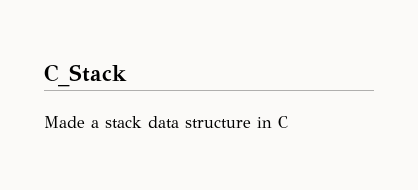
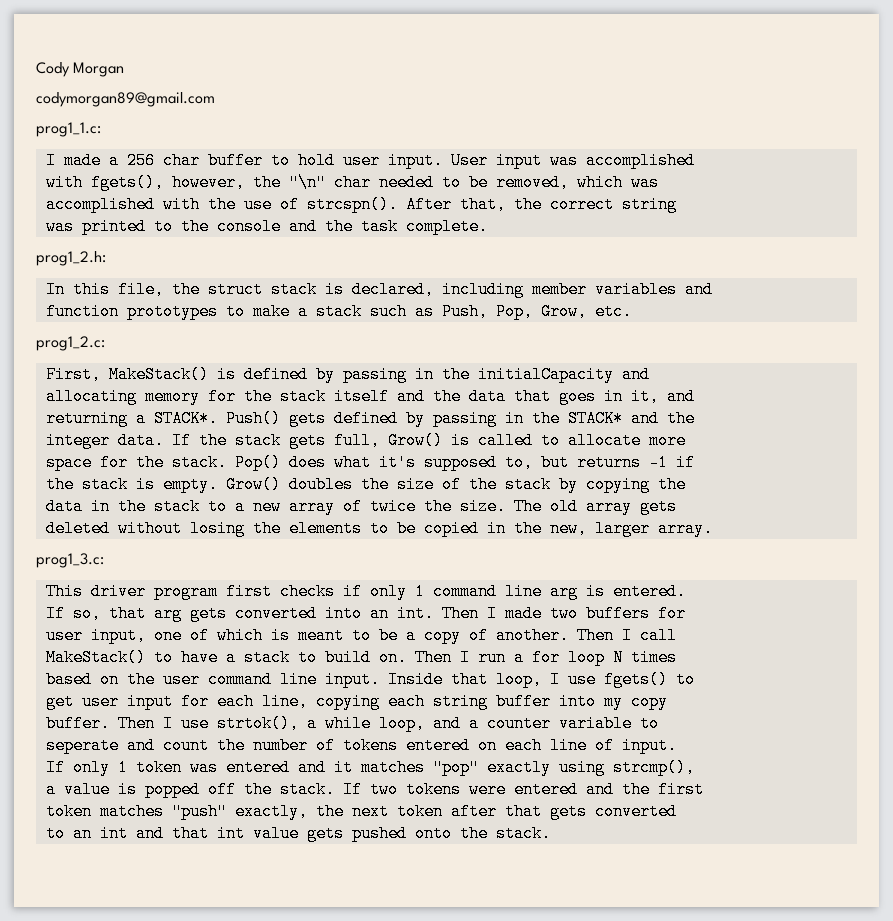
[44,64,127,87] [44,116,288,128] C_Stack // Made a stack data structure in C -> [36,62,125,77] [36,92,215,107] [36,122,101,137] [45,152,695,169] [45,174,659,191] [45,196,677,213] [45,218,488,235] [36,251,106,266] [45,281,713,298] [45,303,632,320] [36,336,105,351] [45,366,650,383] [45,388,695,405] [45,410,695,427] [45,432,686,449] [45,454,695,471] [45,476,686,493] [45,498,677,515] [45,520,713,537] [36,553,104,568] [45,583,686,600] [45,605,686,622] [45,627,677,644] [45,649,677,666] [45,671,695,688] [45,693,668,710] [45,715,659,732] [45,737,677,754] [45,759,695,776] [45,781,704,798] [45,803,677,820] [45,825,551,842] Cody Morgan // codymorgan89@gmail.com // prog1_1.c: // I made a 256 char buffer to hold user input. User input was accomplished // with fgets(), however, the "\n" char needed to be removed, which was // accomplished with the use of strcspn(). After that, the correct string // was printed to the console and the task complete. // prog1_2.h: // In this file, the struct stack is declared, including member variables and // function prototypes to make a stack such as Push, Pop, Grow, etc. // prog1_2.c: // First, MakeStack() is defined by passing in the initialCapacity and // allocating memory for the stack itself and the data that goes in it, and // returning a STACK*. Push() gets defined by passing in the STACK* and the // integer data. If the stack gets full, Grow() is called to allocate more // space for the stack. Pop() does what it's supposed to, but returns -1 if // the stack is empty. Grow() doubles the size of the stack by copying the // data in the stack to a new array of twice the size. The old array gets // deleted without losing the elements to be copied in the new, larger array. // prog1_3.c: // This driver program first checks if only 1 command line arg is entered. // If so, that arg gets converted into an int. Then I made two buffers for // user input, one of which is meant to be a copy of another. Then I call // MakeStack() to have a stack to build on. Then I run a for loop N times // based on the user command line input. Inside that loop, I use fgets() to // get user input for each line, copying each string buffer into my copy // buffer. Then I use strtok(), a while loop, and a counter variable to // seperate and count the number of tokens entered on each line of input. // If only 1 token was entered and it matches "pop" exactly using strcmp(), // a value is popped off the stack. If two tokens were entered and the first // token matches "push" exactly, the next token after that gets converted // to an int and that int value gets pushed onto the stack.

